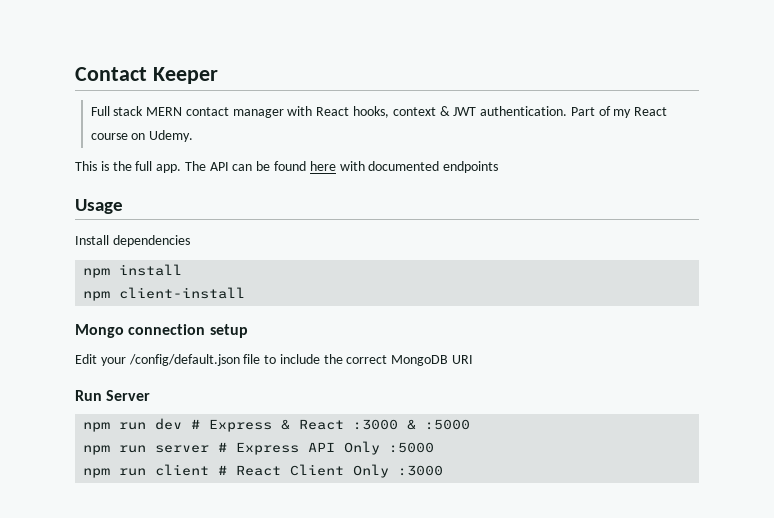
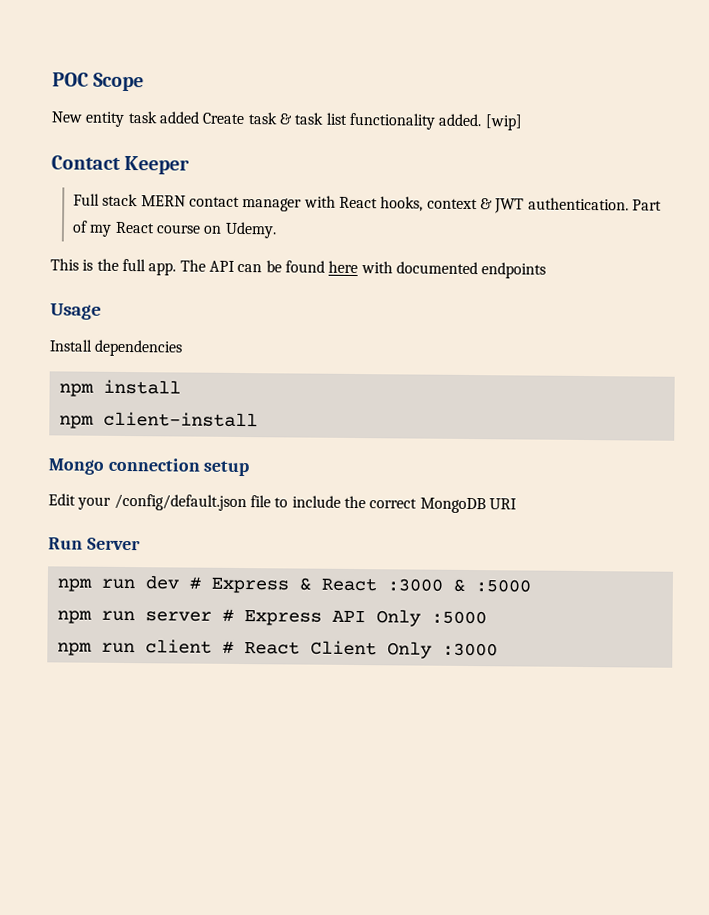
(75, 74) none -> [52,72,145,92] [51,111,523,131] POC Scope // New entity task added Create task & task list functionality added. [wip] //

